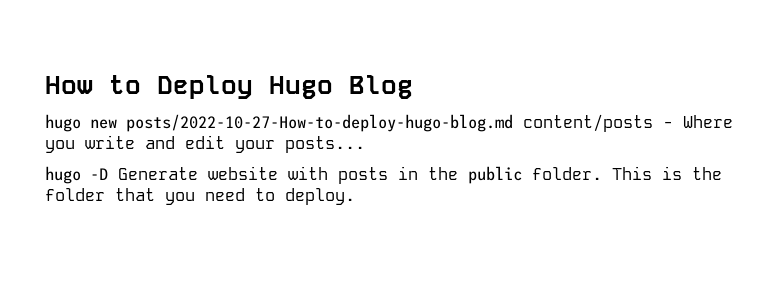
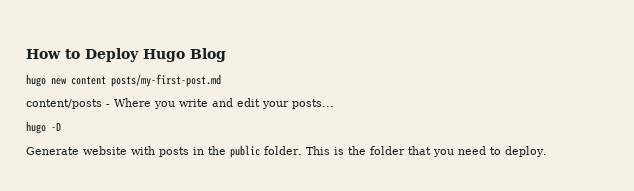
[126,114,513,132] posts/2022-10-27-How-to-deploy-hugo-blog.md -> [71,74,221,87] content posts/my-first-post.md //
(108, 174) none -> (61, 126) //

